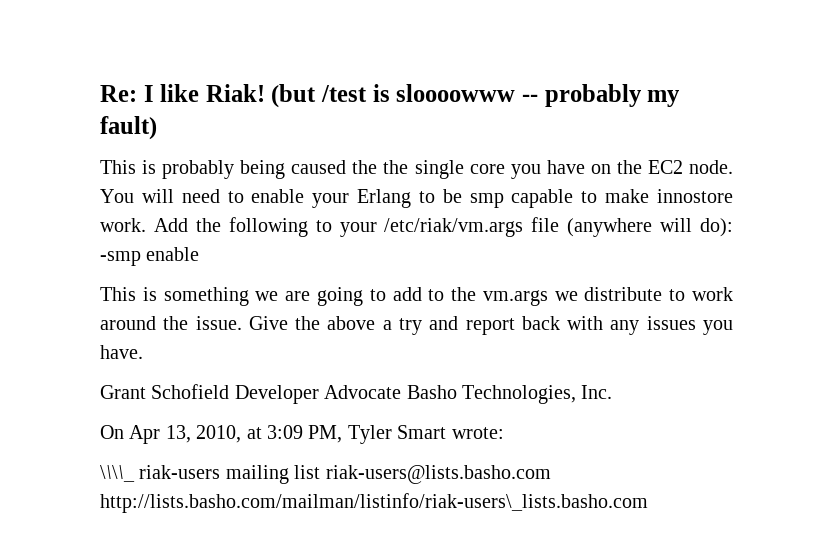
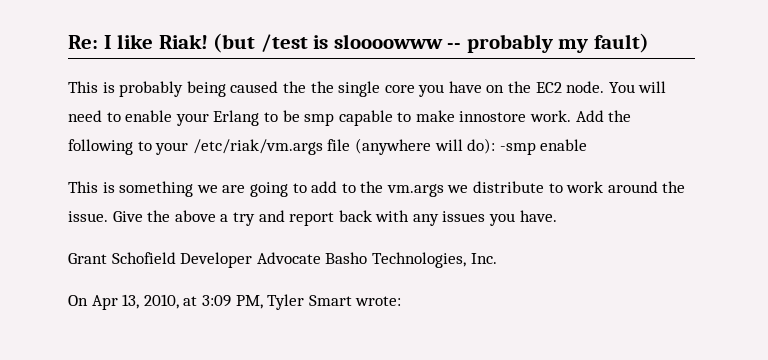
[100,465,551,484] [100,493,648,513] // \\\\_ riak-users mailing list riak-users@lists.basho.com http://lists.basho.com/mailman/listinfo/riak-users\_lists.basho.com -> (402, 301) none

